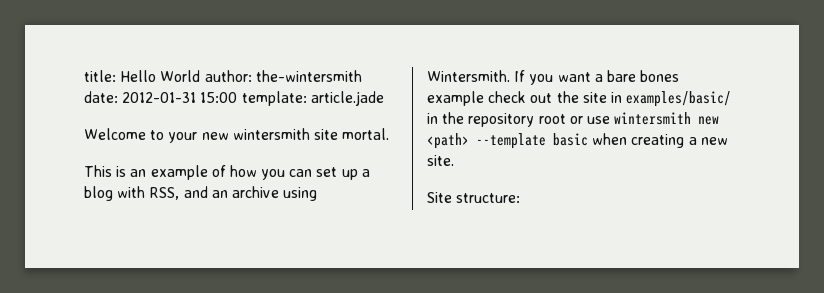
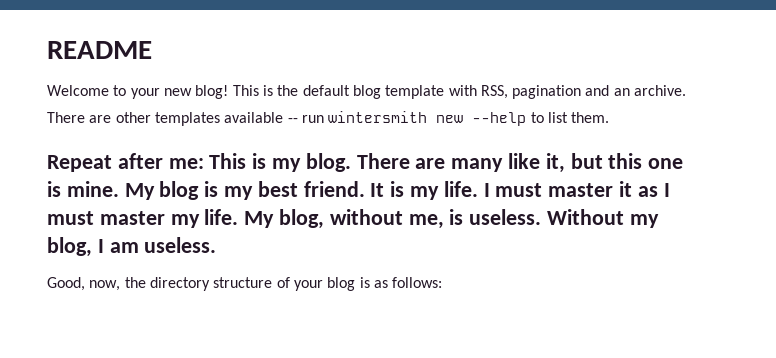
[84,70,362,82] [84,91,384,106] [84,128,390,143] [84,165,370,180] [84,186,113,201] title: Hello World author: the-wintersmith date: 2012-01-31 15:00 template: article.jade // Welcome to your new wintersmith site mortal. // This is an example of how you can set up a blog -> [47,41,152,59] [47,85,445,99] README // Welcome to your new blog! This is the default blog template
(180, 193) none -> [512,85,582,99] pagination
[231,186,318,201] [427,70,680,85] [427,91,732,107] [427,112,720,127] [427,133,728,149] [427,155,454,166] [427,192,521,203] archive using Wintersmith. If you want a bare bones example check out the site in examples/basic/ in the repository root or use wintersmith new <path> --template basic when creating a new site. // Site structure: -> [634,85,687,96] [47,111,610,126] [47,153,684,173] [47,181,670,200] [47,209,659,229] [47,237,217,257] [47,277,443,291] archive. There are other templates available -- run wintersmith new --help to list them. // Repeat after me: This is my blog. There are many like it, but this one is mine. My blog is my best friend. It is my life. I must master it as I must master my life. My blog, without me, is useless. Without my blog, I am useless. // Good, now, the directory structure of your blog is as follows:

